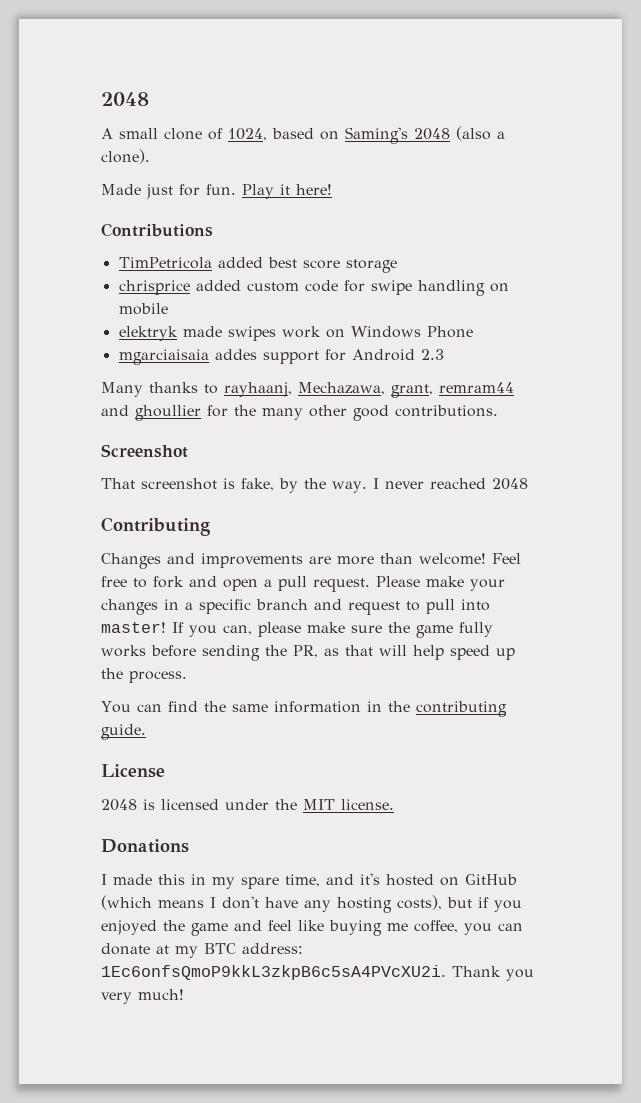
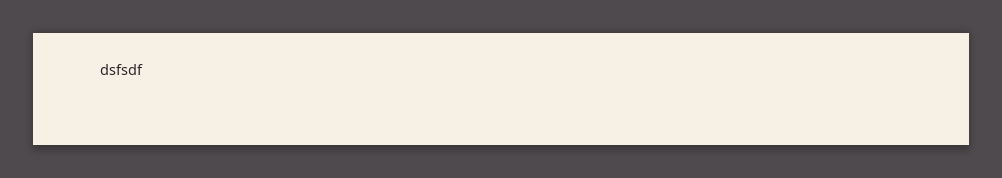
[101,92,149,106] [101,126,505,144] [101,149,150,164] [101,184,332,199] [101,223,213,237] [118,257,397,273] [118,280,509,296] [118,303,168,315] [118,326,473,341] [118,349,444,365] [101,382,514,398] [101,405,498,421] [101,444,188,458] [101,478,528,493] [101,517,210,536] [101,553,521,569] [101,576,505,592] [101,599,490,615] [101,622,493,638] [101,645,515,661] [101,668,187,683] [101,701,507,717] [101,724,146,740] [101,764,165,778] [101,799,394,811] [101,839,189,853] [101,873,517,889] [101,895,522,913] [101,920,523,936] [101,943,303,958] [101,965,534,981] [101,989,184,1004] 2048 // A small clone of 1024, based on Saming's 2048 (also a clone). // Made just for fun. Play it here! // Contributions // TimPetricola added best score storage // chrisprice added custom code for swipe handling on mobile // elektryk made swipes work on Windows Phone // mgarciaisaia addes support for Android 2.3 // Many thanks to rayhaanj, Mechazawa, grant, remram44 and ghoullier for the many other good contributions. // Screenshot // That screenshot is fake, by the way. I never reached 2048 // Contributing // Changes and improvements are more than welcome! Feel free to fork and open a pull request. Please make your changes in a specific branch and request to pull into master! If you can, please make sure the game fully works before sending the PR, as that will help speed up the process. // You can find the same information in the contributing guide. // License // 2048 is licensed under the MIT license. // Donations // I made this in my spare time, and it's hosted on GitHub (which means I don't have any hosting costs), but if you enjoyed the game and feel like buying me coffee, you can donate at my BTC address: 1Ec6onfsQmoP9kkL3zkpB6c5sA4PVcXU2i. Thank you very much! -> [100,64,143,75] dsfsdf

